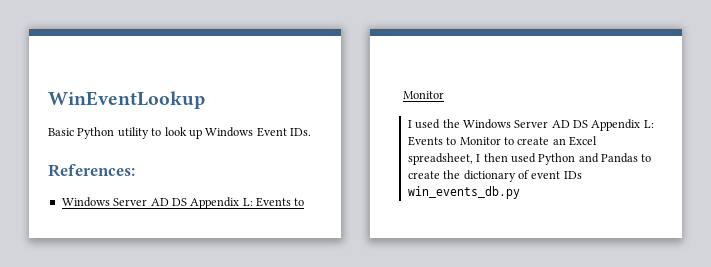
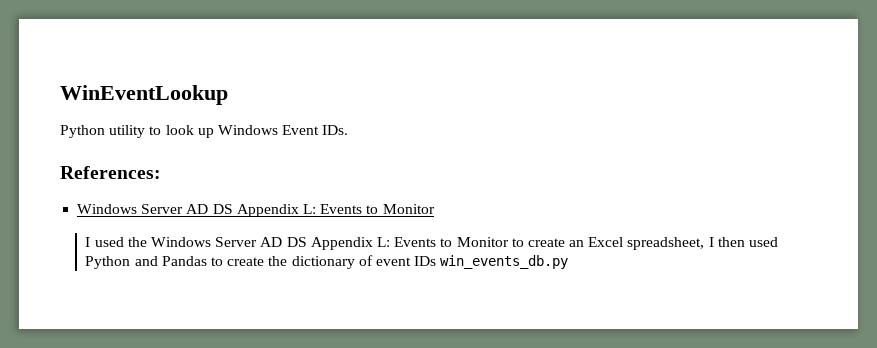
[48,128,74,136] Basic -> (228, 95) none

